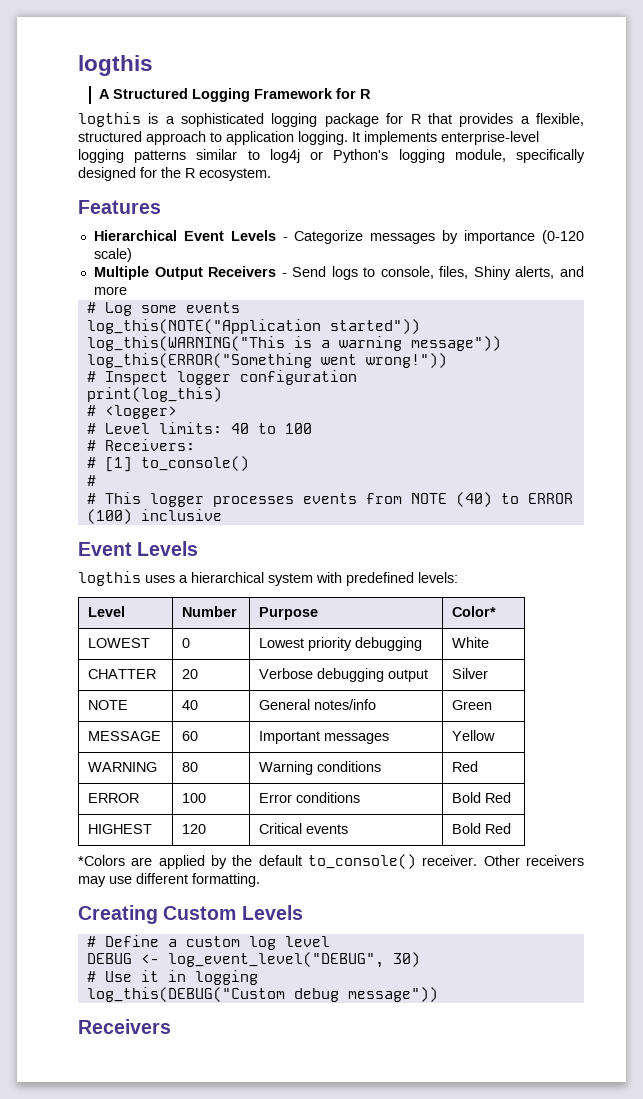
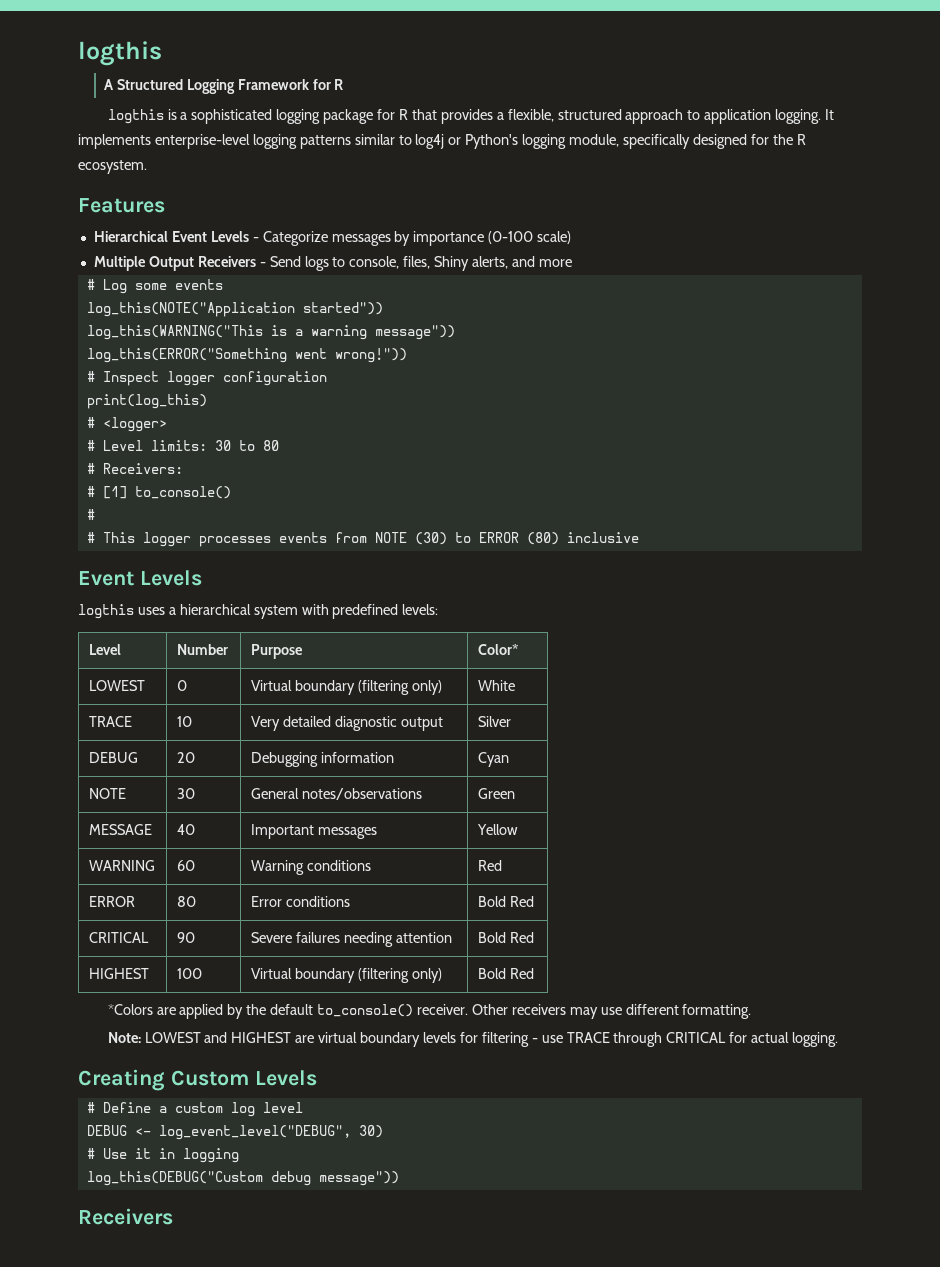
[542,230,585,244] (0-120 -> [488,231,534,244] (0-100
[230,423,312,434] 40 to 100 -> [214,440,279,451] 30 to 80
[455,492,492,507] (40) -> [414,532,447,545] (30)
[86,509,132,524] (100) -> [526,532,559,545] (80)
[259,637,423,651] [452,637,490,648] [88,669,157,679] [182,669,199,679] [259,668,429,682] [452,668,489,679] Lowest priority debugging | White // CHATTER | 20 | Verbose debugging output | Silver -> [250,680,442,695] [477,680,515,691] [88,716,132,727] [176,716,192,727] [250,716,443,731] [477,716,511,727] [88,752,138,763] [176,752,195,763] [250,752,394,767] [477,752,509,767] Virtual boundary (filtering only) | White // TRACE | 10 | Very detailed diagnostic output | Silver // DEBUG | 20 | Debugging information | Cyan
[182,700,199,710] 40 -> [176,788,195,799] 30
[314,699,377,710] notes/info -> [301,788,422,800] notes/observations
[182,731,199,741] 60 -> [176,824,195,835] 40
[182,762,199,772] 80 -> [176,860,195,871] 60
[182,793,207,803] 100 -> [176,896,196,907] 80
[88,824,153,834] [182,824,207,834] [259,823,349,834] HIGHEST | 120 | Critical events -> [88,932,149,943] [176,932,195,943] [250,932,452,947] [477,932,534,943] [88,968,149,979] [176,968,202,979] [250,968,442,983] CRITICAL | 90 | Severe failures needing attention | Bold Red // HIGHEST | 100 | Virtual boundary (filtering only)
(260, 880) none -> [107,1032,839,1047] // Note: LOWEST and HIGHEST are virtual boundary levels for filtering - use TRACE through CRITICAL for actual logging.

